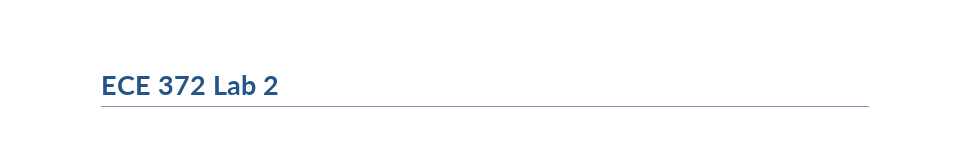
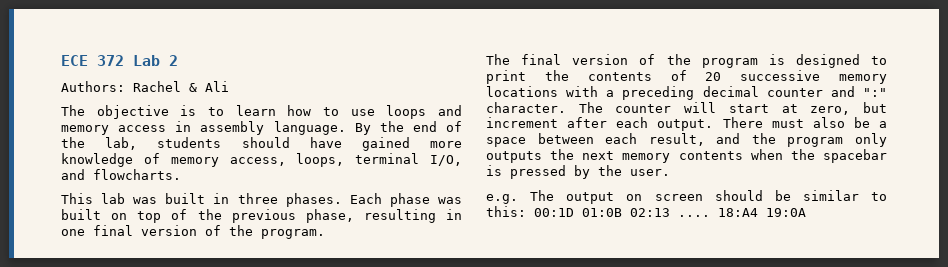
(280, 85) none -> [61,81,229,92] [61,105,462,119] [61,121,462,135] [61,137,462,151] [61,153,462,167] [61,169,181,180] [61,193,462,207] [61,209,462,223] [61,225,325,239] [486,54,887,68] [486,70,887,84] [486,86,887,100] [486,102,887,115] [486,117,887,131] [486,133,887,147] [486,149,887,163] [486,165,670,179] [486,190,887,204] [486,206,806,217] // Authors: Rachel & Ali // The objective is to learn how to use loops and memory access in assembly language. By the end of the lab, students should have gained more knowledge of memory access, loops, terminal I/O, and flowcharts. // This lab was built in three phases. Each phase was built on top of the previous phase, resulting in one final version of the program. // The final version of the program is designed to print the contents of 20 successive memory locations with a preceding decimal counter and ":" character. The counter will start at zero, but increment after each output. There must also be a space between each result, and the program only outputs the next memory contents when the spacebar is pressed by the user. // e.g. The output on screen should be similar to this: 00:1D 01:0B 02:13 .... 18:A4 19:0A

